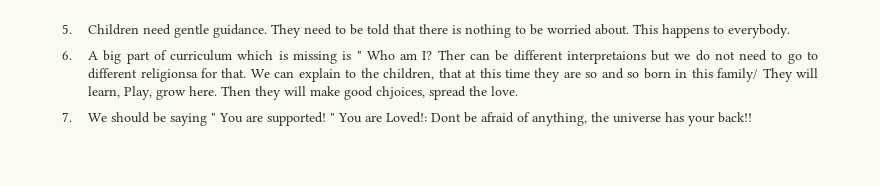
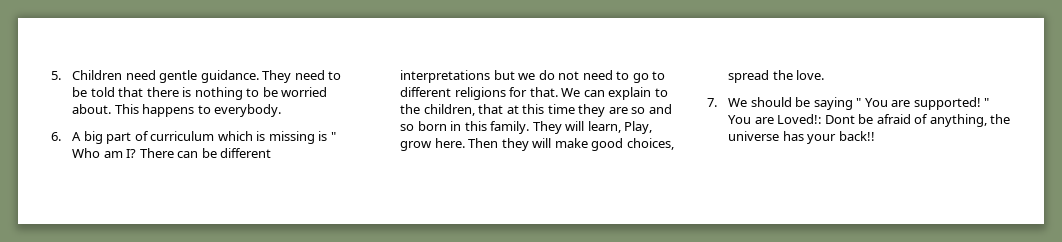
[437,50,465,60] Ther -> [139,148,174,158] There
[566,51,646,64] interpretaions -> [400,70,491,83] interpretations
[140,68,198,82] religionsa -> [454,87,506,100] religions
[717,68,759,82] family/ -> [490,121,530,134] family.
[376,86,426,99] chjoices, -> [626,138,674,150] choices,

